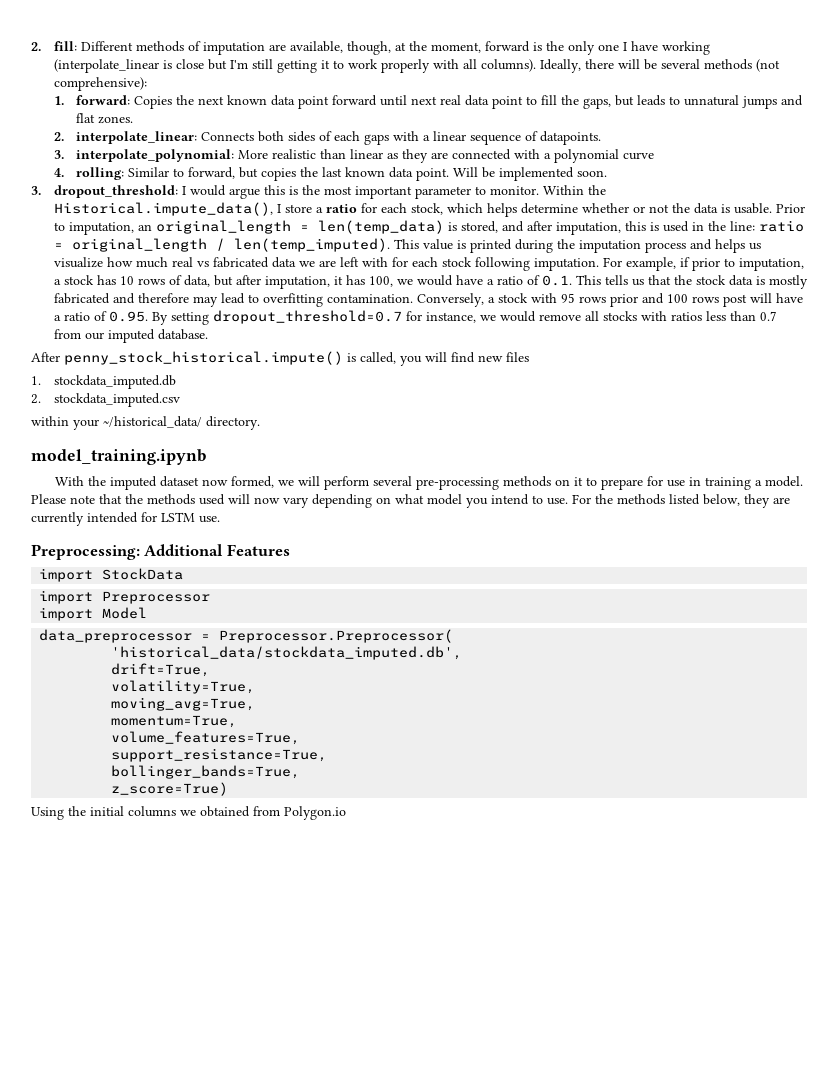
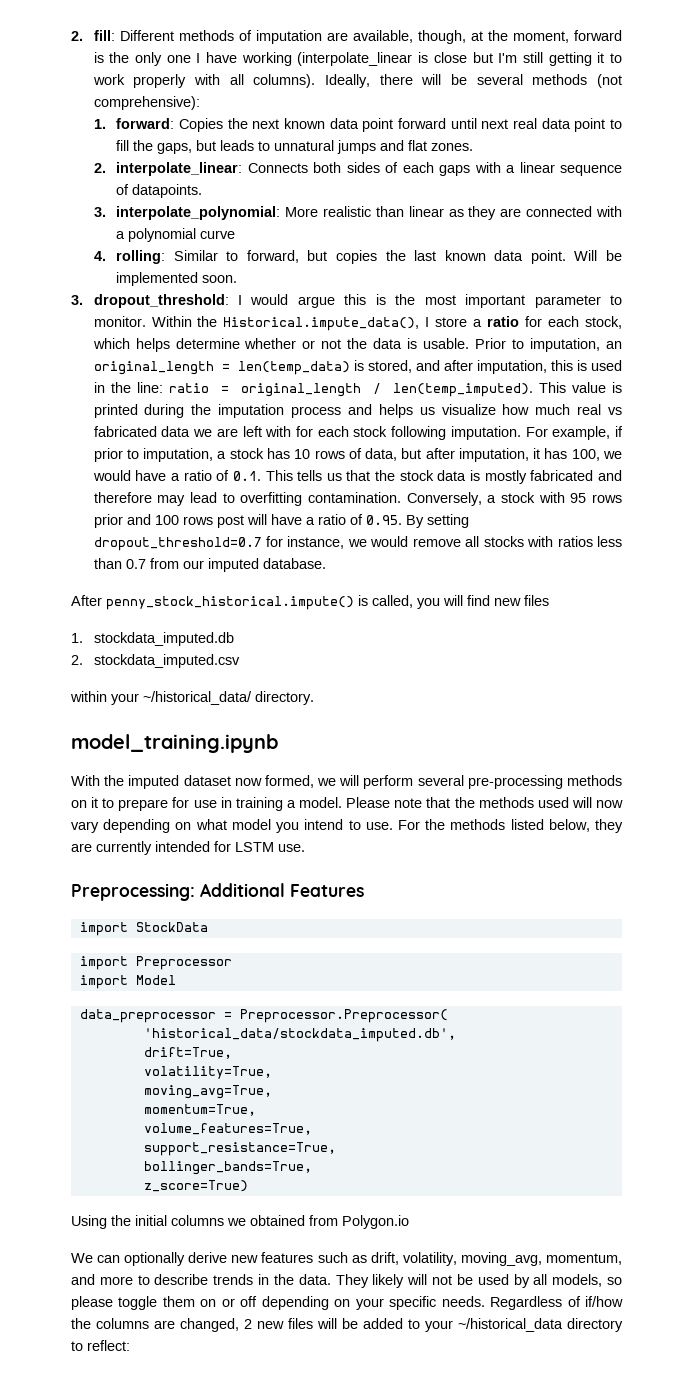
(346, 813) none -> [71,1252,622,1266] [71,1274,622,1288] [71,1296,623,1310] [71,1318,623,1332] [71,1340,130,1351] // We can optionally derive new features such as drift, volatility, moving_avg, momentum, and more to describe trends in the data. They likely will not be used by all models, so please toggle them on or off depending on your specific needs. Regardless of if/how the columns are changed, 2 new files will be added to your ~/historical_data directory to reflect:

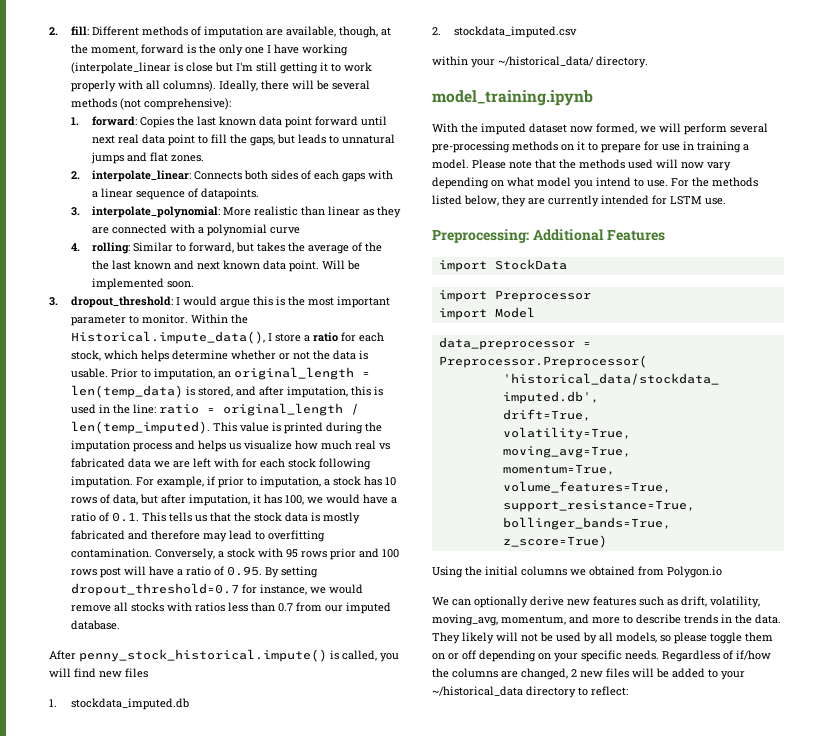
[252,119,280,129] next -> [197,116,217,126] last
[336,250,437,264] copies the last -> [257,242,383,254] [92,260,221,270] takes the average of the the last known and next

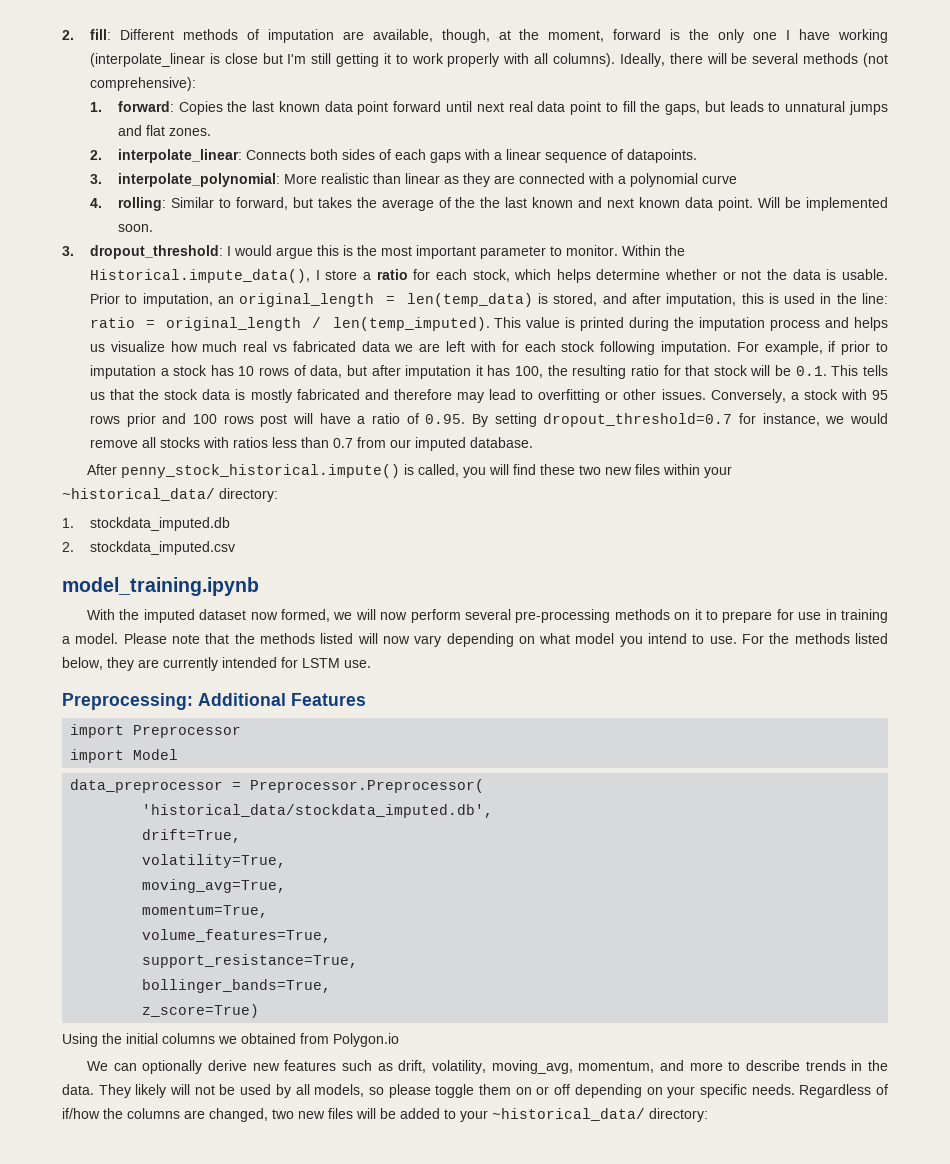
[259,476,321,488] imputation, -> [89,365,156,379] imputation
[188,494,250,506] imputation, -> [405,365,472,379] imputation
[306,494,397,504] [70,512,109,522] we would have a ratio of -> [547,365,792,379] the resulting ratio for that stock will be
[70,548,152,558] contamination. -> [605,389,706,400] or other issues.
[99,668,148,678] new files -> [540,464,733,478] [62,488,278,502] these two new files within your ~historical_data/ directory:
[432,56,648,68] // within your ~/historical_data/ directory. -> (235, 548) none
(681, 127) none -> [380,612,408,620] now
[628,159,653,169] used -> [320,633,354,644] listed
[438,259,567,272] // import StockData -> (366, 699) none
[571,669,577,677] 2 -> [272,1109,294,1119] two
[432,686,628,698] ~/historical_data directory to reflect: -> [492,1108,708,1122] ~historical_data/ directory:

